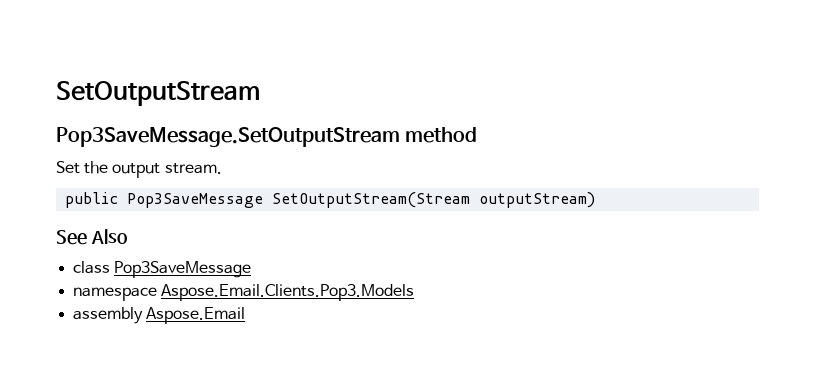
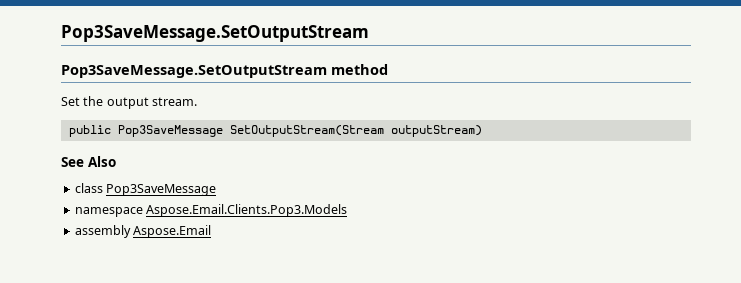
[56,81,260,106] SetOutputStream -> [61,25,369,42] Pop3SaveMessage.SetOutputStream

